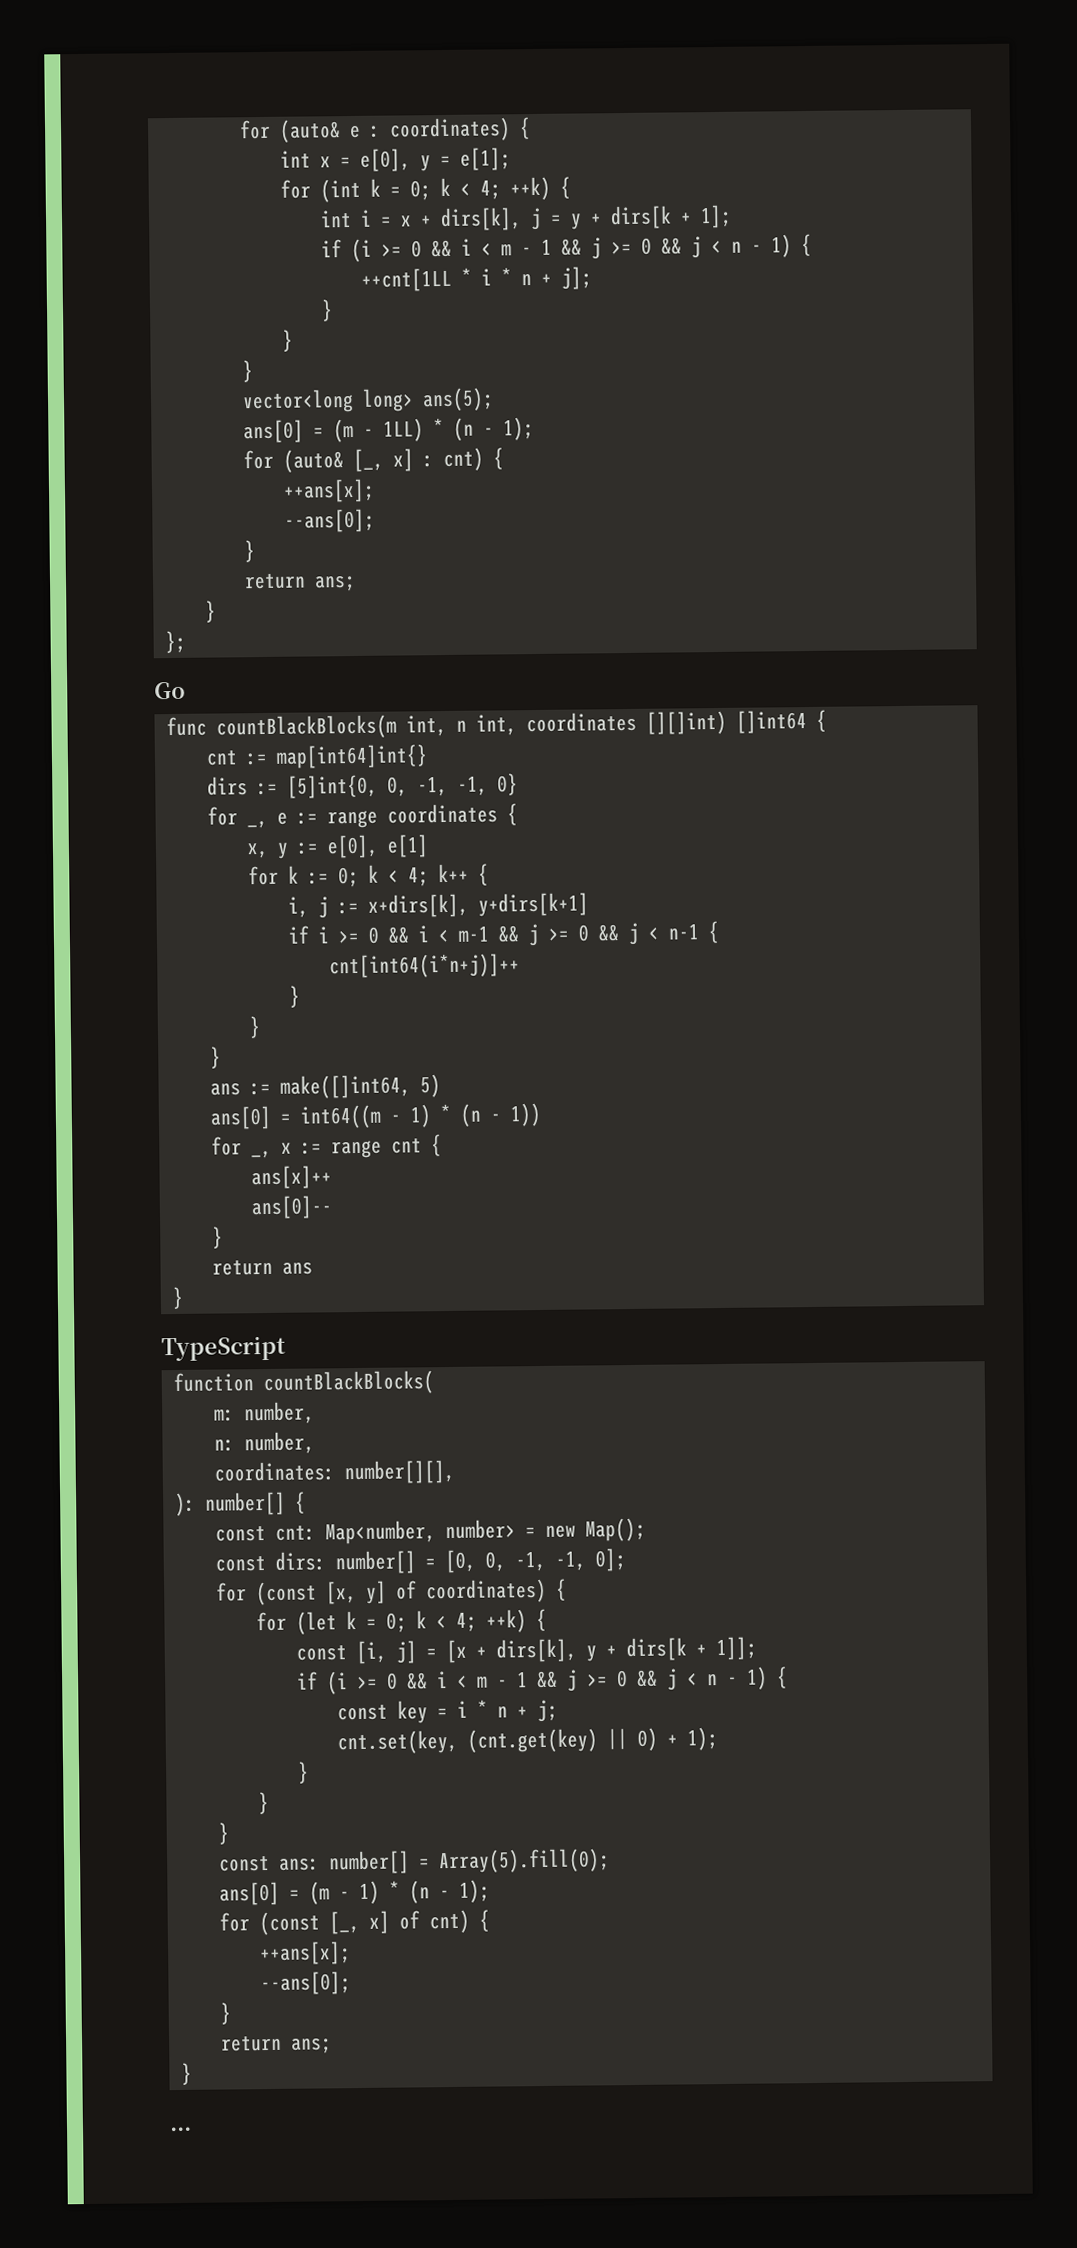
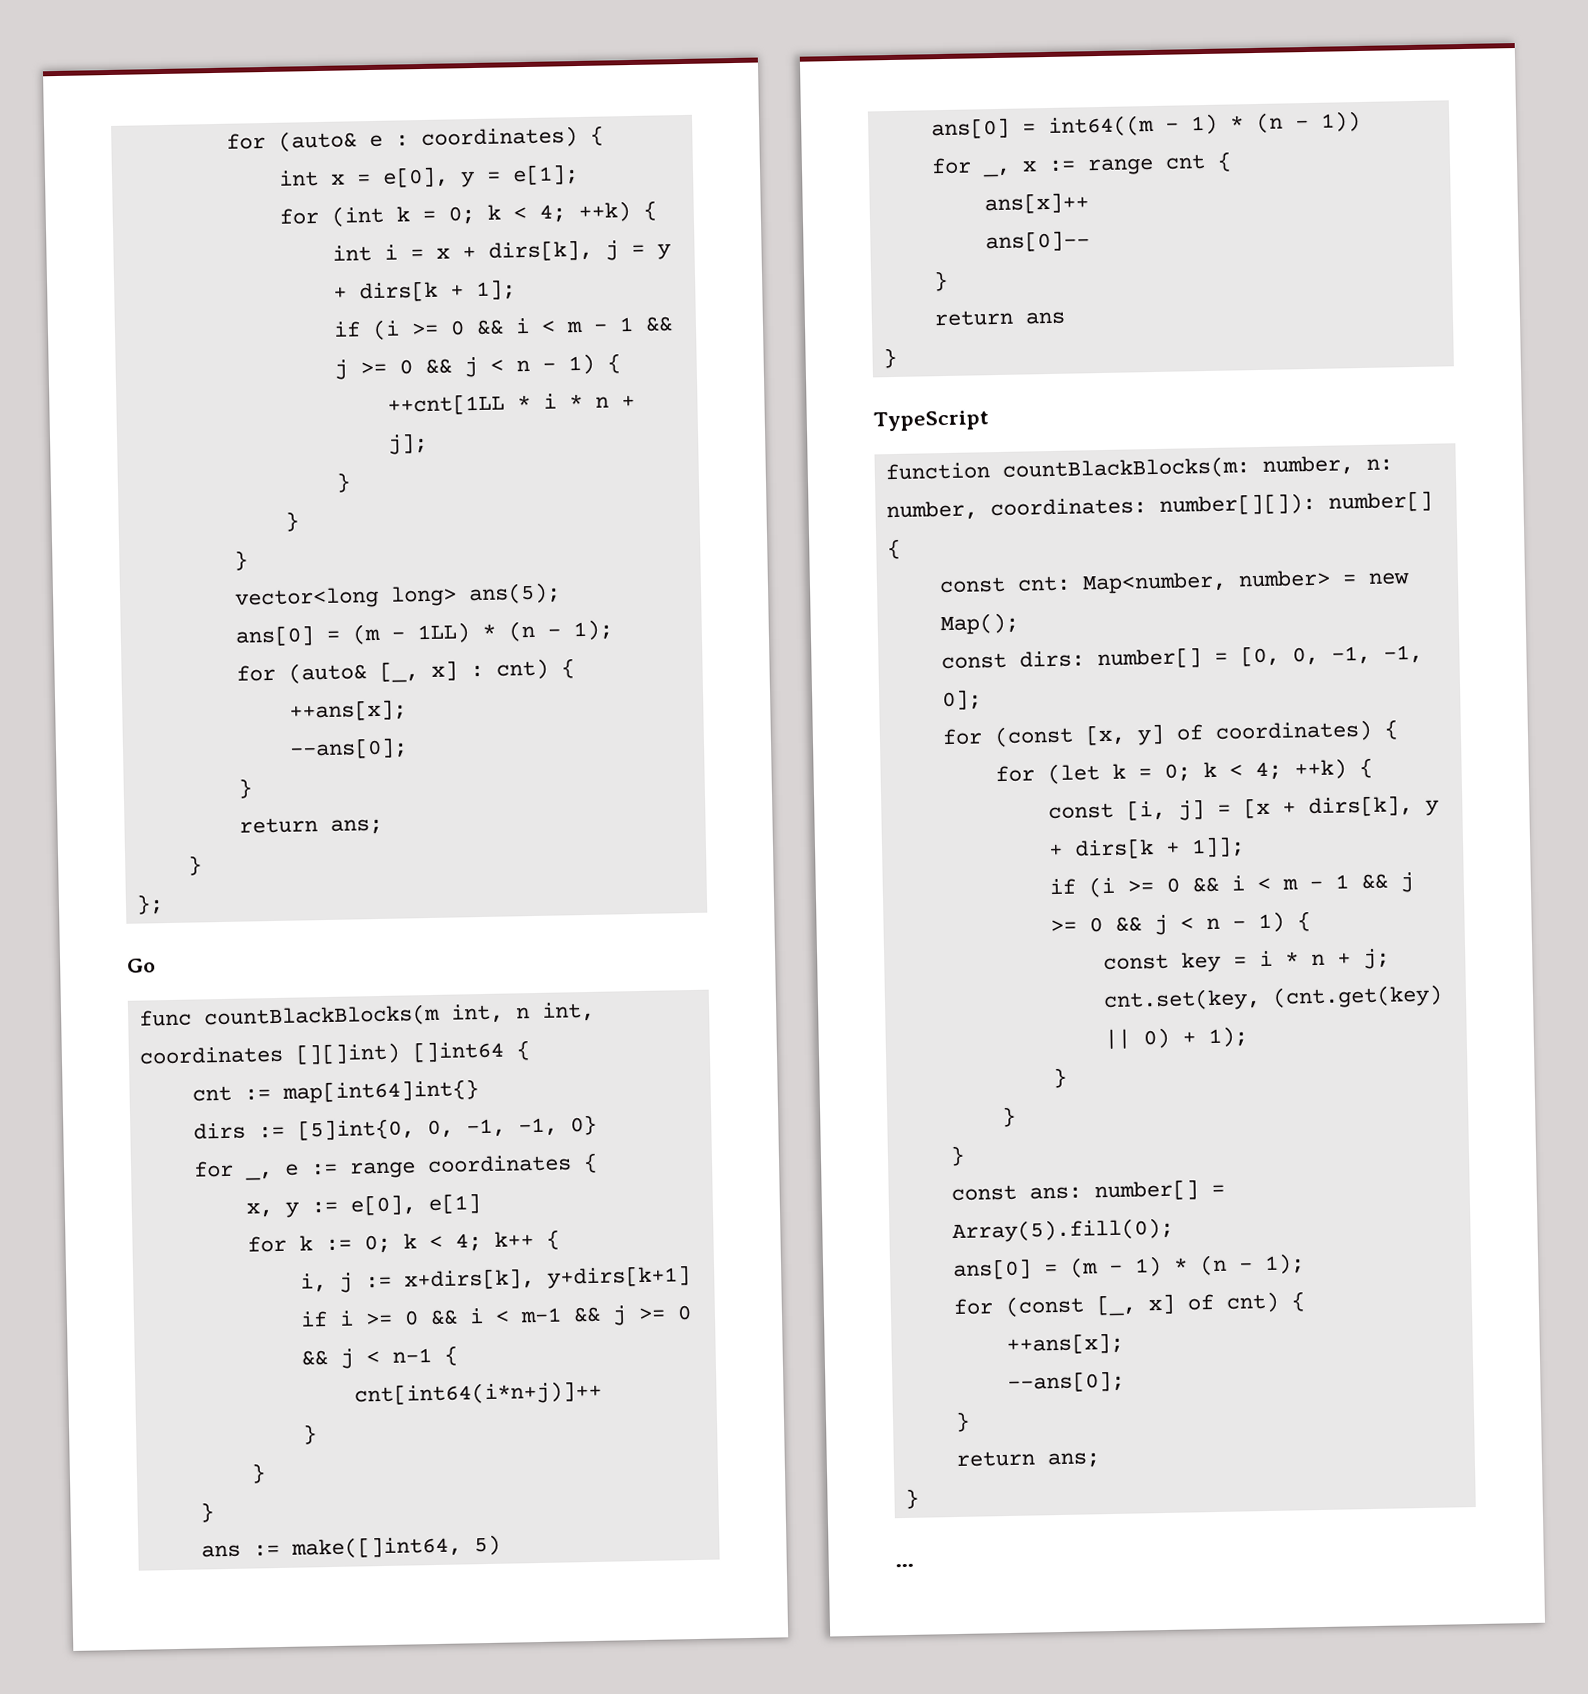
[263,1370,435,1396] [214,1401,316,1425] countBlackBlocks( // m: number, // -> [1002,455,1355,481] countBlackBlocks(m: number,
[214,1459,456,1485] [175,1492,197,1517] // coordinates: number[][], // ): -> [990,492,1317,517] coordinates: number[][]):

